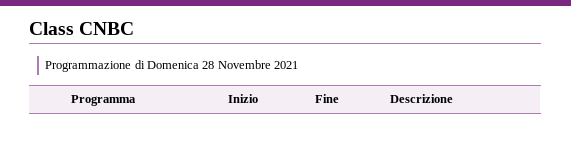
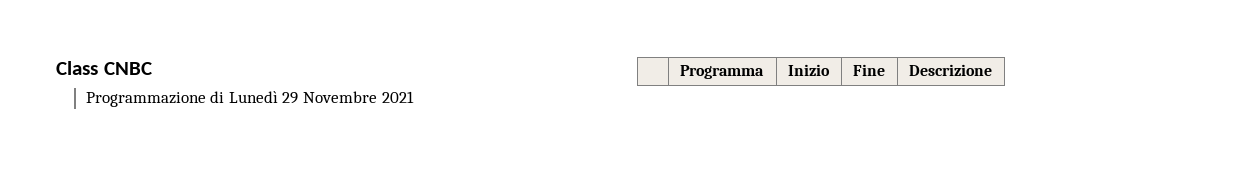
[147,61,215,69] Domenica 28 -> [228,91,299,104] Lunedì 29

